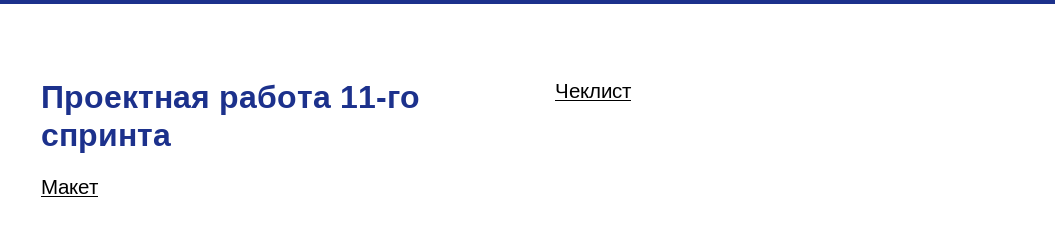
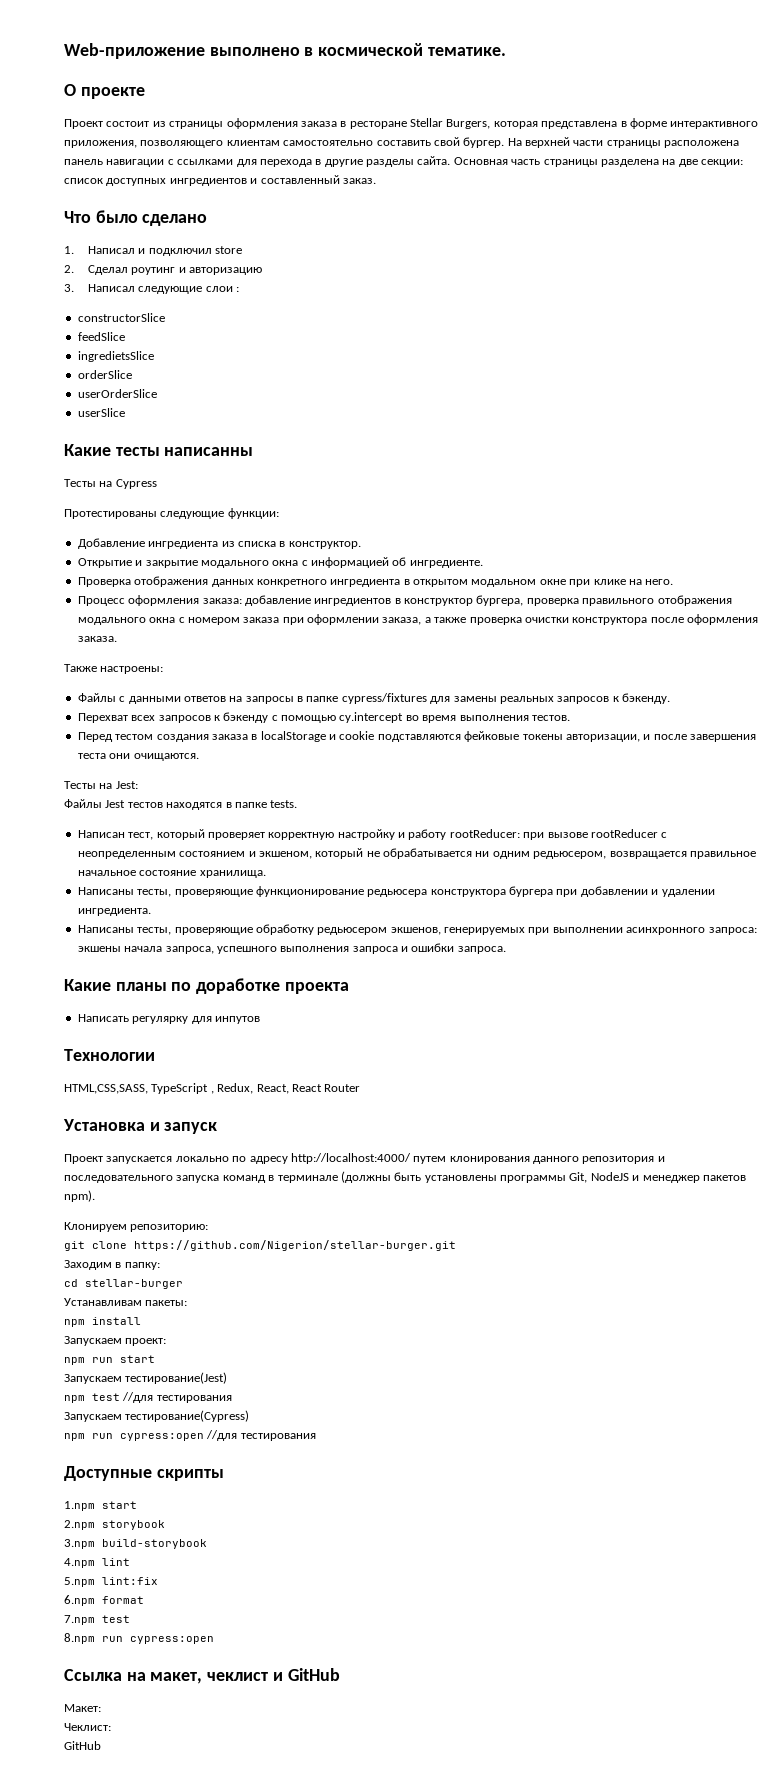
[41,84,420,115] [41,129,171,153] [41,180,99,194] [555,84,632,98] Проектная работа 11-го спринта // Макет // Чеклист -> [64,43,506,59] [64,84,145,99] [64,118,759,129] [64,137,740,148] [64,156,743,167] [64,175,376,186] [64,210,208,226] [64,246,242,256] [64,265,262,275] [64,284,239,294] [77,313,165,322] [77,332,125,341] [77,351,154,362] [77,370,132,379] [77,389,157,398] [77,408,125,417] [64,444,254,456] [64,479,157,489] [64,508,279,519] [77,538,361,549] [77,557,483,568] [77,576,674,587] [77,595,732,606] [77,614,758,625] [77,636,117,642] [64,664,164,674] [77,693,670,704] [77,712,570,723] [77,731,756,742] [77,753,199,761] [64,781,138,789] [64,799,298,810] [77,829,668,840] [77,848,756,859] [77,870,266,878] [77,886,715,897] [77,908,151,916] [77,924,757,935] [77,943,506,954] [64,978,349,994] [77,1014,260,1024] [64,1049,155,1061] [64,1083,361,1094] [63,1119,218,1134] [64,1153,665,1164] [64,1171,746,1183] [64,1190,95,1202] [64,1222,209,1232] [64,1240,456,1251] [64,1260,160,1270] [64,1279,183,1289] [64,1298,188,1306] [64,1317,141,1327] [64,1336,167,1346] [64,1355,155,1365] [64,1372,228,1384] [64,1392,232,1403] [64,1410,250,1422] [64,1430,316,1441] [64,1466,224,1481] [64,1501,137,1511] [64,1520,165,1530] [64,1539,207,1549] [64,1558,130,1568] [64,1577,158,1587] [64,1595,144,1606] [64,1615,130,1625] [64,1633,214,1644] [64,1668,340,1684] [64,1704,101,1712] [64,1723,111,1731] [64,1741,101,1750] Web-приложение выполнено в космической тематике. // О проекте // Проект состоит из страницы оформления заказа в ресторане Stellar Burgers, которая представлена в форме интерактивного приложения, позволяющего клиентам самостоятельно составить свой бургер. На верхней части страницы расположена панель навигации с ссылками для перехода в другие разделы сайта. Основная часть страницы разделена на две секции: список доступных ингредиентов и составленный заказ. // Что было сделано // 1. Написал и подключил store // 2. Сделал роутинг и авторизацию // 3. Написал следующие слои : // constructorSlice // feedSlice // ingredietsSlice // orderSlice // userOrderSlice // userSlice // Какие тесты написанны // Тесты на Cypress // Протестированы следующие функции: // Добавление ингредиента из списка в конструктор. // Открытие и закрытие модального окна с информацией об ингредиенте. // Проверка отображения данных конкретного ингредиента в открытом модальном окне при клике на него. // Процесс оформления заказа: добавление ингредиентов в конструктор бургера, проверка правильного отображения модального окна с номером заказа при оформлении заказа, а также проверка очистки конструктора после оформления заказа. // Также настроены: // Файлы с данными ответов на запросы в папке cypress/fixtures для замены реальных запросов к бэкенду. // Перехват всех запросов к бэкенду с помощью cy.intercept во время выполнения тестов. // Перед тестом создания заказа в localStorage и cookie подставляются фейковые токены авторизации, и после завершения теста они очищаются. // Тесты на Jest: // Файлы Jest тестов находятся в папке tests. // Написан тест, который проверяет корректную настройку и работу rootReducer: при вызове rootReducer с неопределенным состоянием и экшеном, который не обрабатывается ни одним редьюсером, возвращается правильное начальное состояние хранилища. // Написаны тесты, проверяющие функционирование редьюсера конструктора бургера при добавлении и удалении ингредиента. // Написаны тесты, проверяющие обработку редьюсером экшенов, генерируемых при выполнении асинхронного запроса: экшены начала запроса, успешного выполнения запроса и ошибки запроса. // Какие планы по доработке проекта // Написать регулярку для инпутов // Технологии // HTML,CSS,SASS, TypeScript , Redux, React, React Router // Установка и запуск // Проект запускается локально по адресу http://localhost:4000/ путем клонирования данного репозитория и последовательного запуска команд в терминале (должны быть установлены программы Git, NodeJS и менеджер пакетов npm). // Клонируем репозиторию: // git clone https://github.com/Nigerion/stellar-burger.git // Заходим в папку: // cd stellar-burger // Устанавливам пакеты: // npm install // Запускаем проект: // npm run start // Запускаем тестирование(Jest) // npm test //для тестирования // Запускаем тестирование(Cypress) // npm run cypress:open //для тестирования // Доступные скрипты // 1.npm start // 2.npm storybook // 3.npm build-storybook // 4.npm lint // 5.npm lint:fix // 6.npm format // 7.npm test // 8.npm run cypress:open // Ссылка на макет, чеклист и GitHub // Макет: // Чеклист: // GitHub

